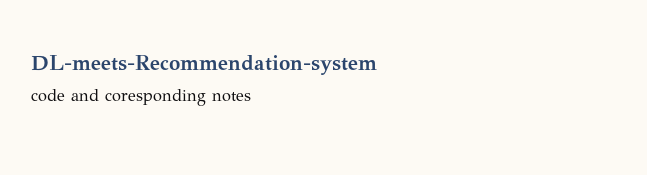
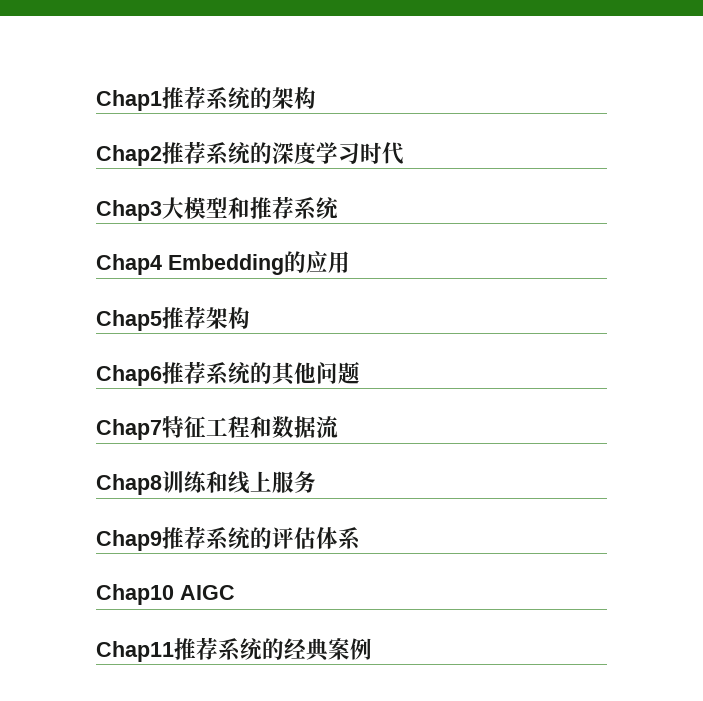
[31,55,377,75] [31,89,251,106] DL-meets-Recommendation-system // code and coresponding notes -> [96,86,316,111] [96,141,404,166] [96,196,339,221] [96,251,350,275] [96,306,250,331] [96,361,360,386] [96,416,338,440] [96,471,316,495] [96,526,360,551] [96,584,235,605] [96,637,372,662] Chap1推荐系统的架构 // Chap2推荐系统的深度学习时代 // Chap3大模型和推荐系统 // Chap4 Embedding的应用 // Chap5推荐架构 // Chap6推荐系统的其他问题 // Chap7特征工程和数据流 // Chap8训练和线上服务 // Chap9推荐系统的评估体系 // Chap10 AIGC // Chap11推荐系统的经典案例

